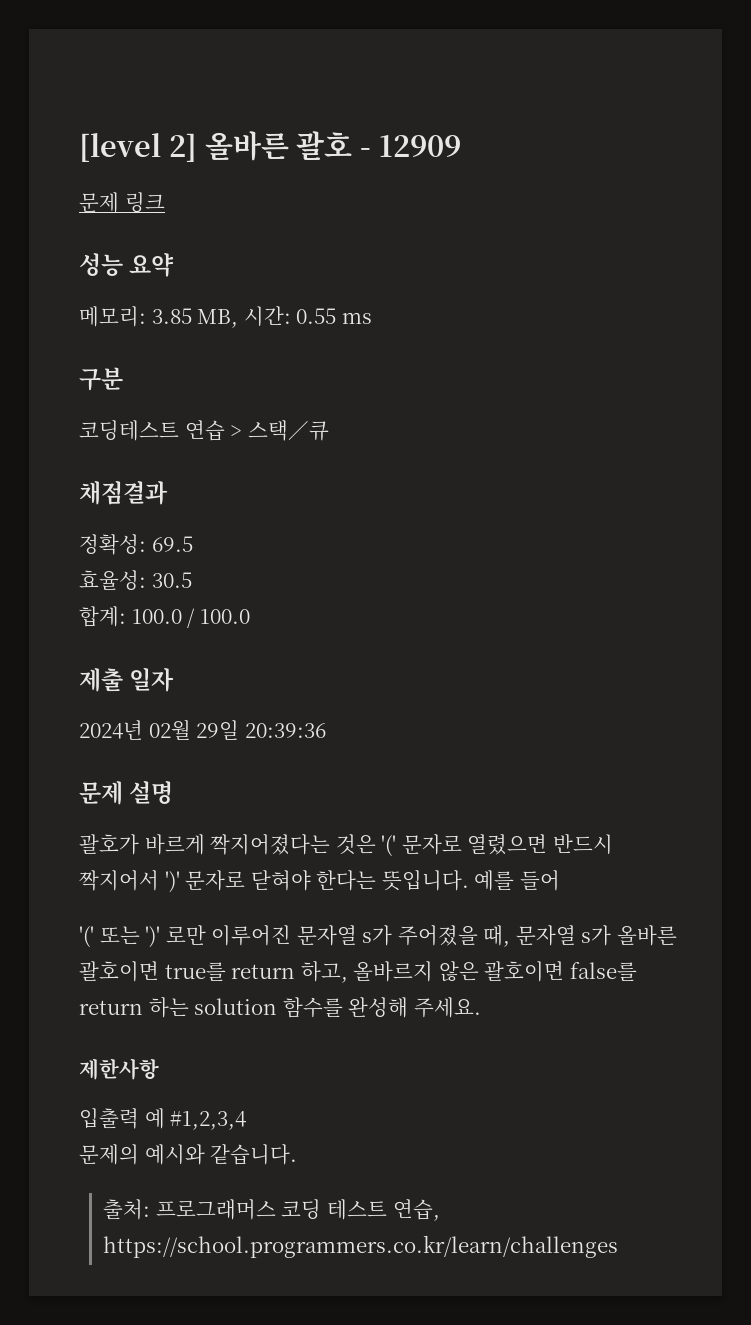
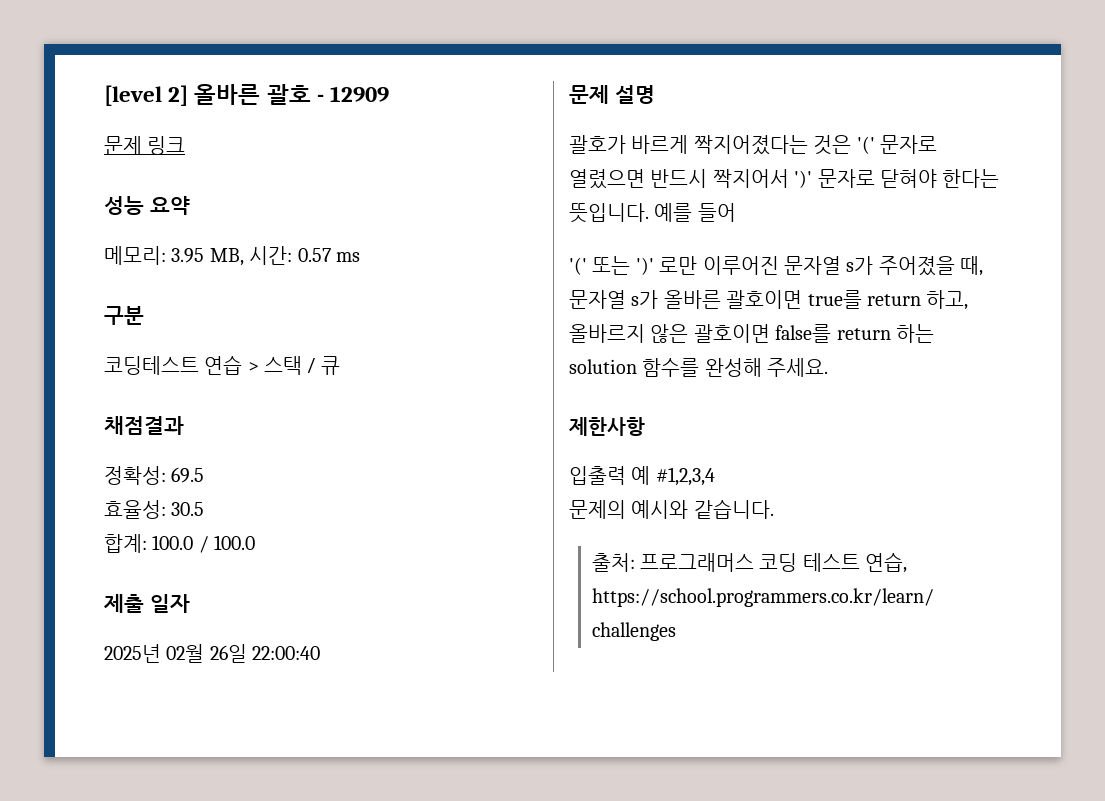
[151,308,192,324] 3.85 -> [171,248,205,263] 3.95
[296,308,337,324] 0.55 -> [297,248,331,262] 0.57
[79,719,326,740] 2024년 02월 29일 20:39:36 -> [104,644,321,663] 2025년 02월 26일 22:00:40

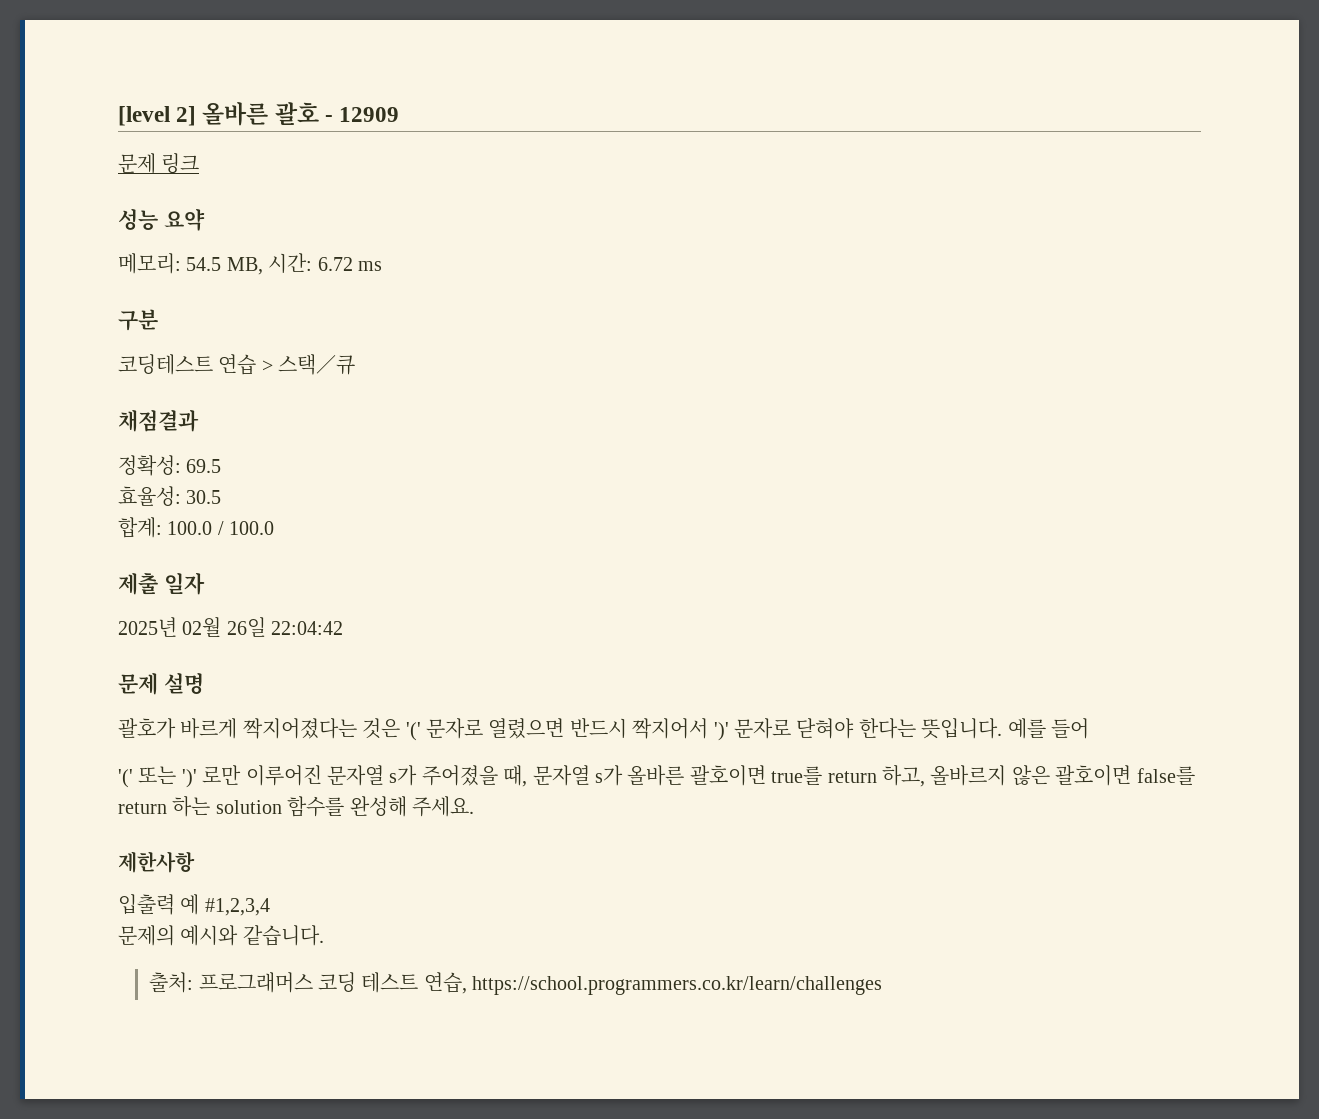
[171,248,205,263] 3.95 -> [186,257,222,271] 54.5
[297,248,331,262] 0.57 -> [317,257,353,271] 6.72
[252,646,321,660] 22:00:40 -> [271,621,344,635] 22:04:42

